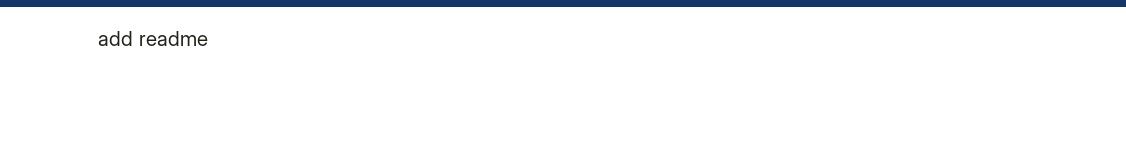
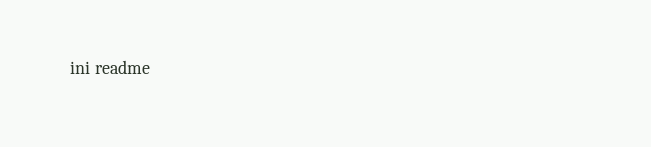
[98,31,133,46] add -> [70,61,90,74] ini

